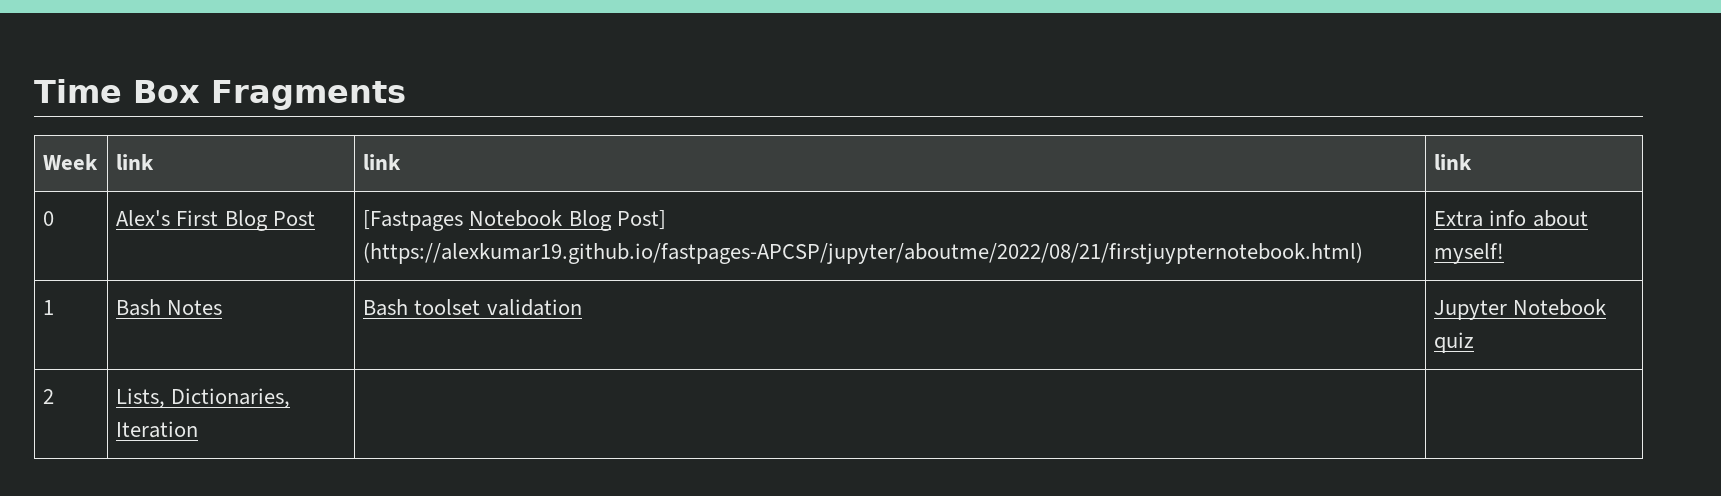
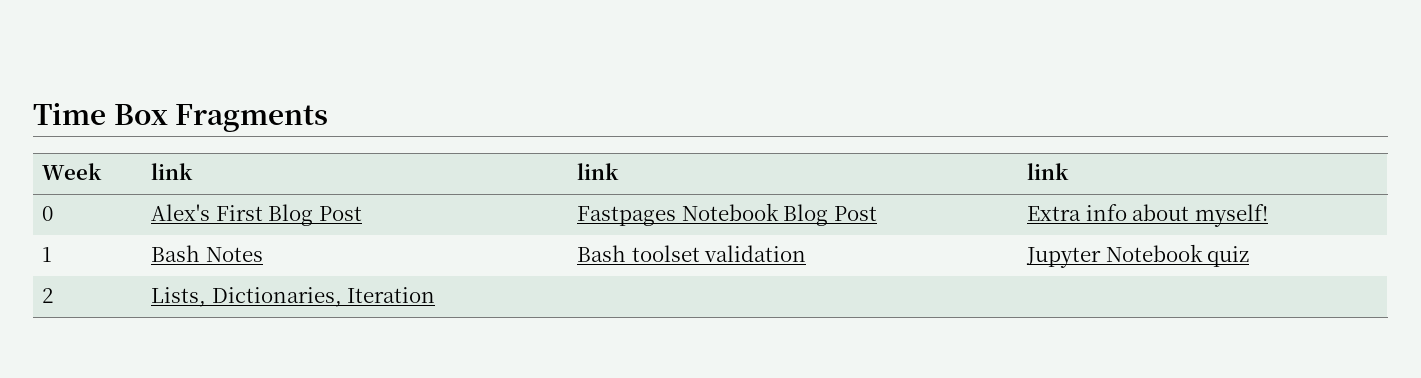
[363,210,464,231] [Fastpages -> [577,206,677,226] Fastpages
[616,210,666,230] [363,242,1364,264] Post] (https://alexkumar19.github.io/fastpages-APCSP/jupyter/aboutme/2022/08/21/firstjuypternotebook.html) -> [833,206,877,221] Post

